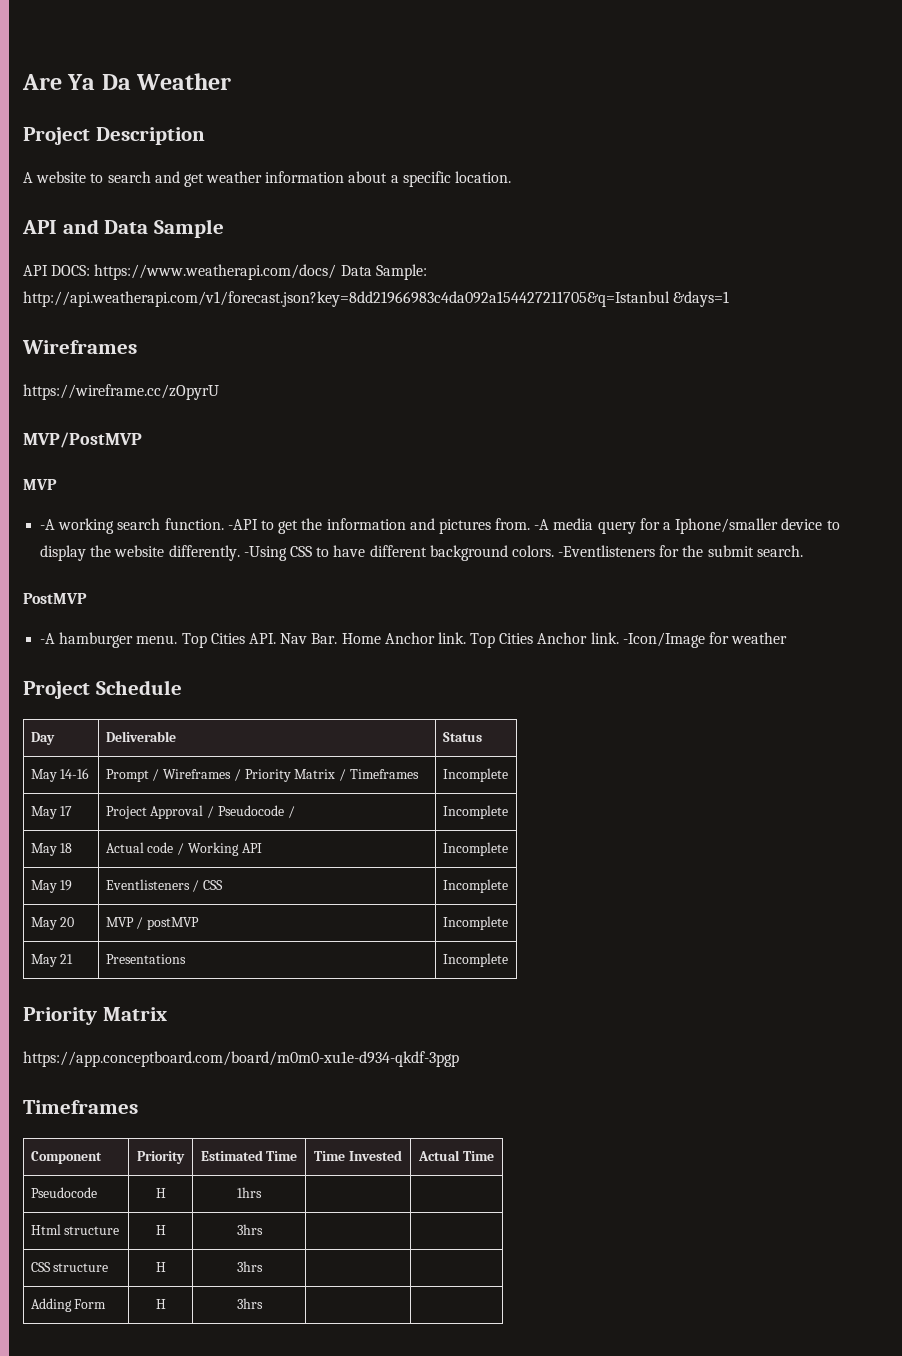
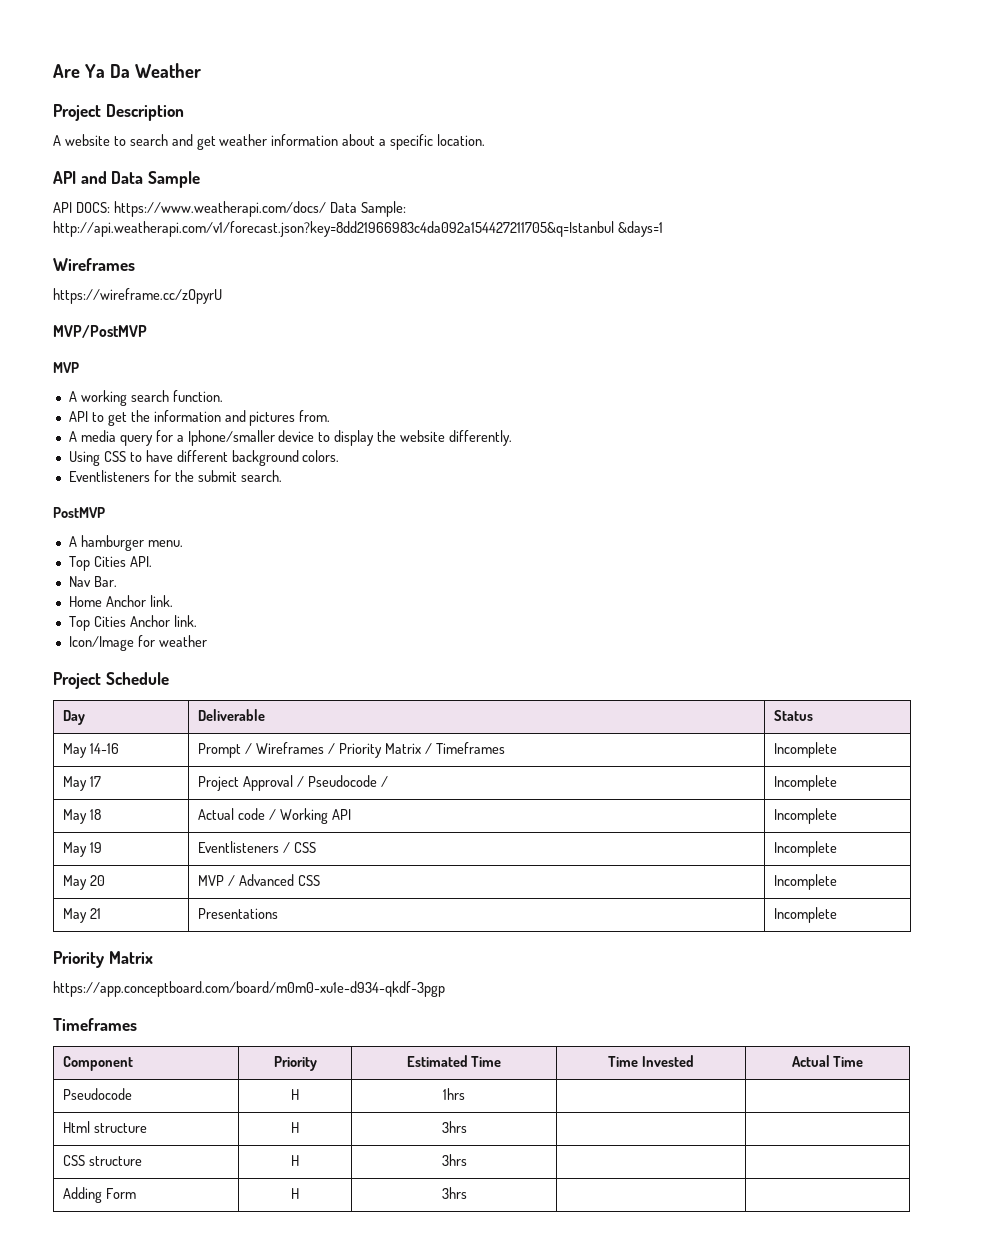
[40,519,56,530] -A -> [68,391,77,402] A
[227,519,258,530] -API -> [68,411,88,422] // API
[534,519,550,530] -A -> [68,431,77,442] // A
[243,546,287,561] -Using -> [68,451,100,466] // Using
[558,545,656,557] -Eventlisteners -> [68,470,150,482] // Eventlisteners
[40,633,56,644] -A -> [68,536,77,547] A
(178, 639) none -> (183, 543) //
(276, 638) none -> (152, 561) //
(338, 638) none -> (117, 581) //
(466, 638) none -> (173, 601) //
[622,632,705,648] -Icon/Image -> [68,636,134,651] // Icon/Image
[147,917,200,930] postMVP -> [239,874,321,886] Advanced CSS

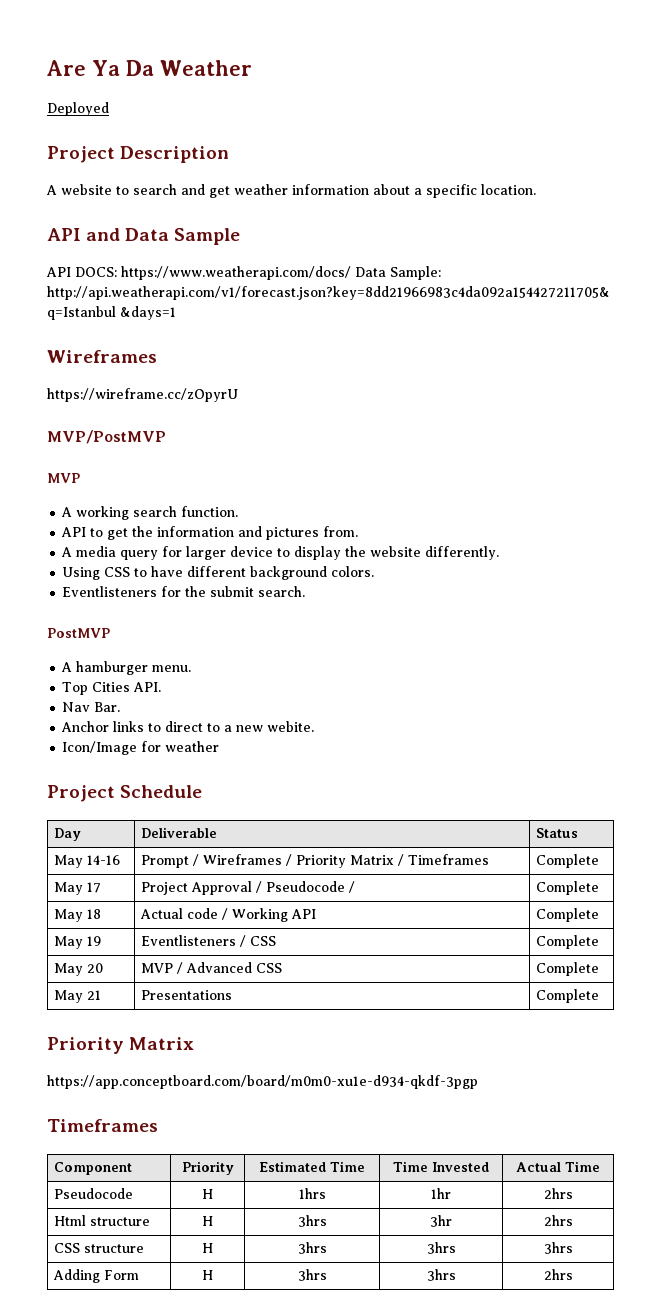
(201, 70) none -> [47,102,109,116] // Deployed
[176,430,275,446] a Iphone/smaller -> [186,546,227,560] larger
[68,595,173,607] [68,615,197,631] Home Anchor link. // Top Cities Anchor link. -> [61,721,315,732] Anchor links to direct to a new webite.
[774,742,838,758] Incomplete -> [536,854,600,868] Complete
[774,775,838,791] Incomplete -> [536,881,600,895] Complete
[774,808,838,824] Incomplete -> [536,908,600,922] Complete
[774,841,838,857] Incomplete -> [536,935,600,949] Complete
[774,874,838,890] Incomplete -> [536,962,600,976] Complete
[774,907,838,923] Incomplete -> [536,989,600,1003] Complete
(465, 1094) | -> [431,1188,451,1199] [543,1188,573,1199] 1hr | 2hrs
(467, 1127) | -> [430,1215,452,1227] [543,1215,573,1226] 3hr | 2hrs
(467, 1160) | -> [426,1242,456,1254] [543,1242,573,1254] 3hrs | 3hrs
(467, 1193) | -> [426,1269,456,1281] [543,1269,573,1280] 3hrs | 2hrs

